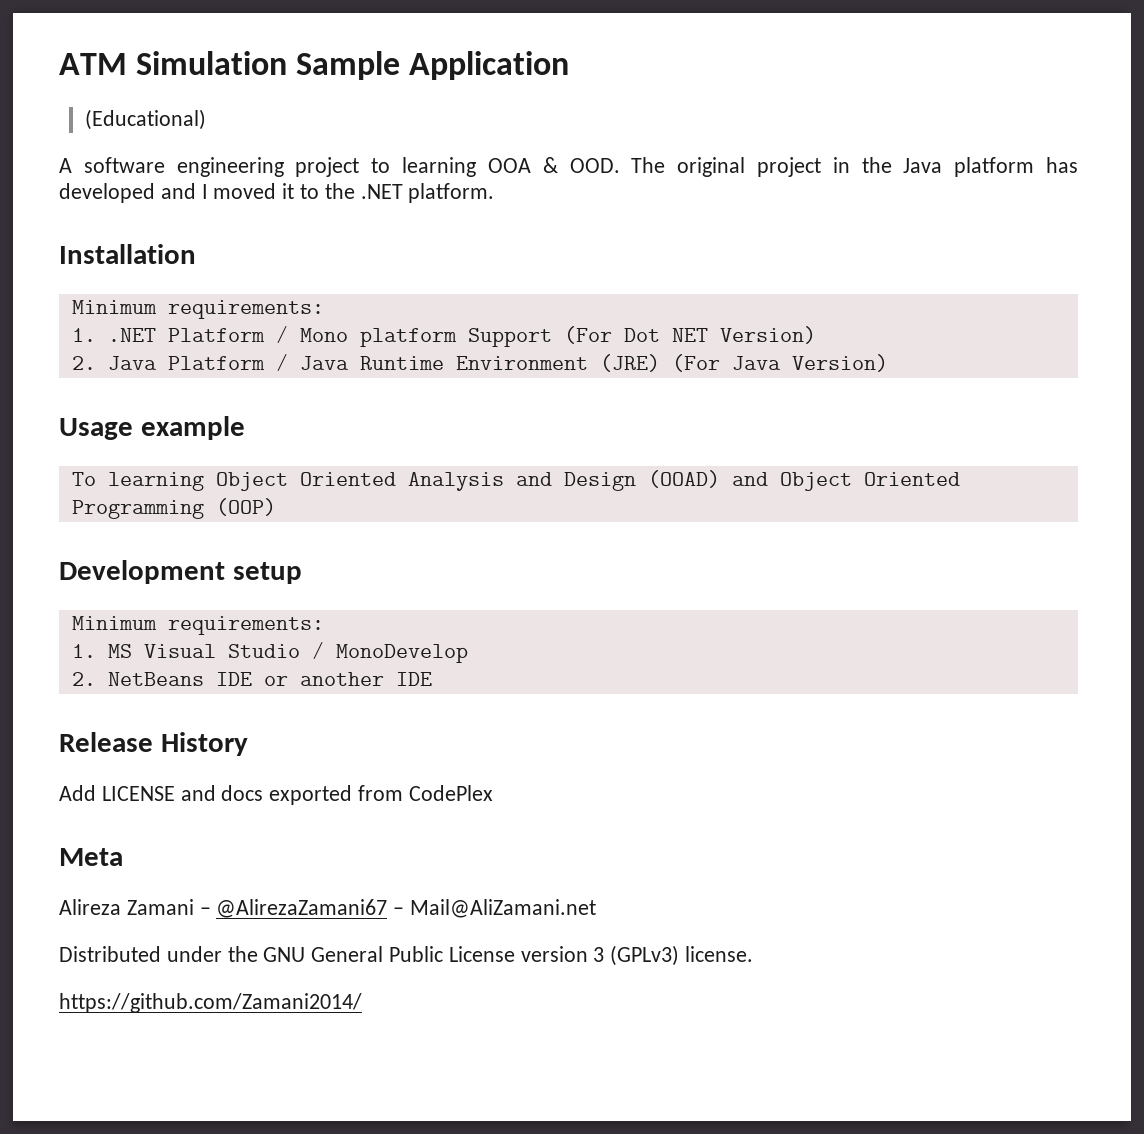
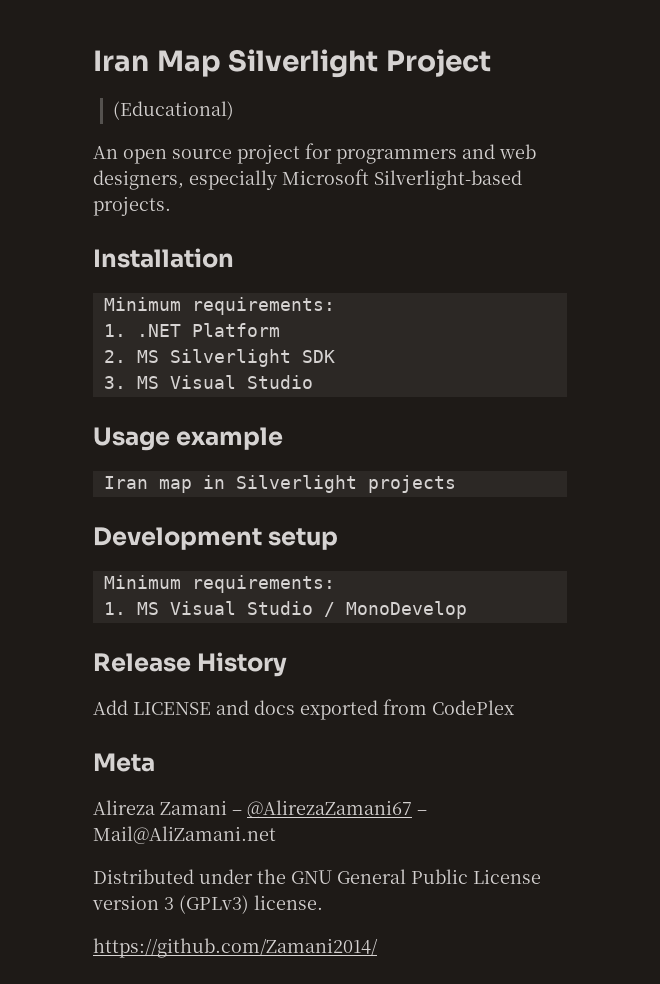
[59,51,570,80] [84,109,206,130] [59,157,1078,177] [59,183,495,203] ATM Simulation Sample Application // (Educational) // A software engineering project to learning OOA & OOD. The original project in the Java platform has developed and I moved it to the .NET platform. -> [93,49,491,78] [112,101,234,120] [93,143,536,164] [93,169,522,190] [93,196,171,216] Iran Map Silverlight Project // (Educational) // An open source project for programmers and web designers, especially Microsoft Silverlight-based projects.
[275,326,816,347] [71,354,888,372] [59,416,245,440] [71,470,960,491] [71,498,276,519] / Mono platform Support (For Dot NET Version) // 2. Java Platform / Java Runtime Environment (JRE) (For Java Version) // Usage example // To learning Object Oriented Analysis and Design (OOAD) and Object Oriented Programming (OOP) -> [103,349,335,367] [103,375,313,389] [93,427,284,451] [103,475,456,493] // 2. MS Silverlight SDK // 3. MS Visual Studio // Usage example // Iran map in Silverlight projects
[71,672,432,686] // 2. NetBeans IDE or another IDE -> (467, 610) none

